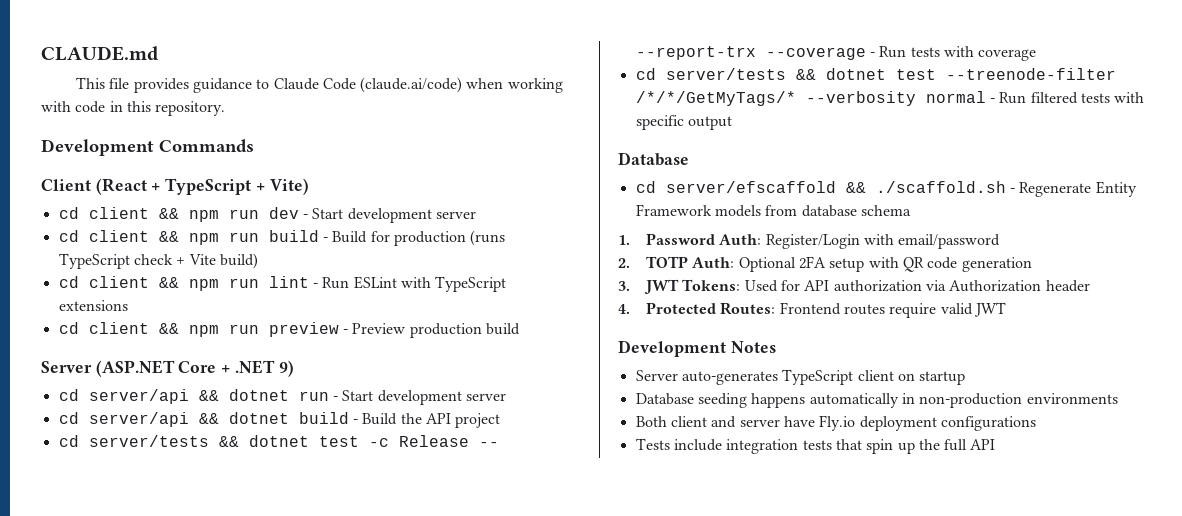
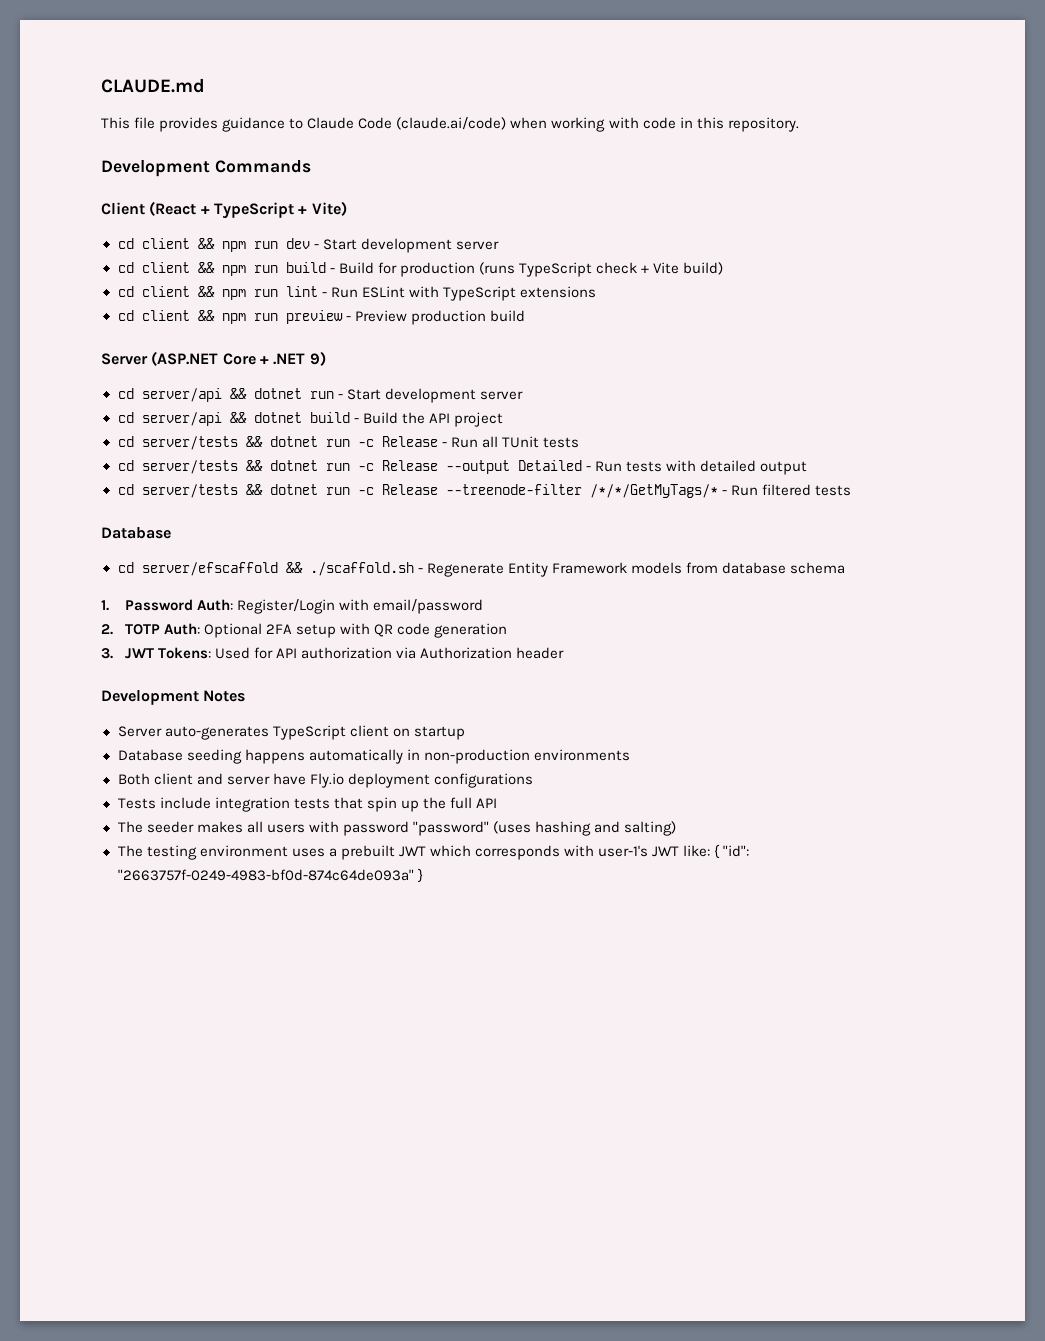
[318,435,499,447] [635,46,1037,61] [635,68,1116,80] [635,91,986,106] test -c Release -- --report-trx --coverage - Run tests with coverage // cd server/tests && dotnet test --treenode-filter /*/*/GetMyTags/* --verbosity normal -> [325,436,579,448] [117,460,807,475] [117,484,718,498] run -c Release - Run all TUnit tests // cd server/tests && dotnet run -c Release --output Detailed - Run tests with detailed output // cd server/tests && dotnet run -c Release --treenode-filter /*/*/GetMyTags/*
[1114,92,1145,103] [635,115,732,130] with specific output -> (851, 490) none
[618,302,1006,318] // 4. Protected Routes: Frontend routes require valid JWT -> (565, 653) none
(996, 444) none -> [117,821,677,836] [117,844,750,860] [117,868,423,883] // The seeder makes all users with password "password" (uses hashing and salting) // The testing environment uses a prebuilt JWT which corresponds with user-1's JWT like: { "id": "2663757f-0249-4983-bf0d-874c64de093a" }

